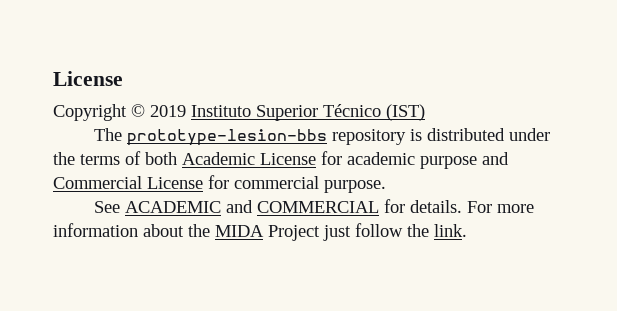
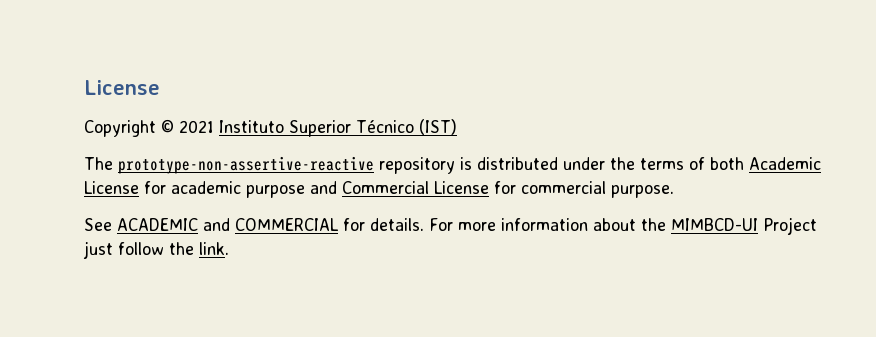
[150,105,186,117] 2019 -> [179,120,214,133] 2021
[126,129,327,146] prototype-lesion-bbs -> [118,156,374,174] prototype-non-assertive-reactive
[215,225,264,237] MIDA -> [671,218,758,231] MIMBCD-UI

